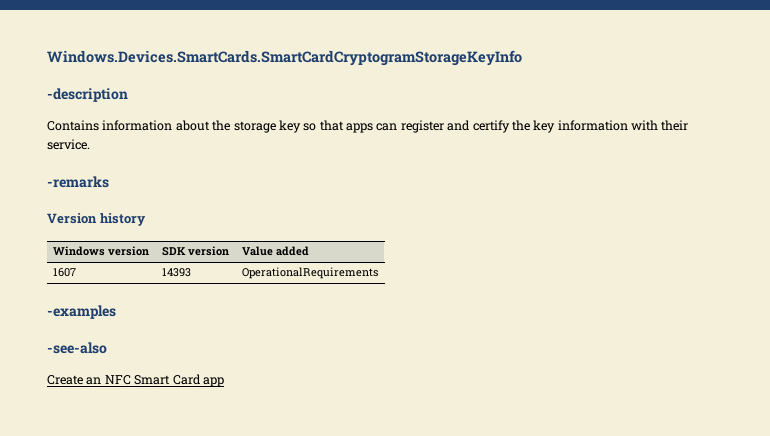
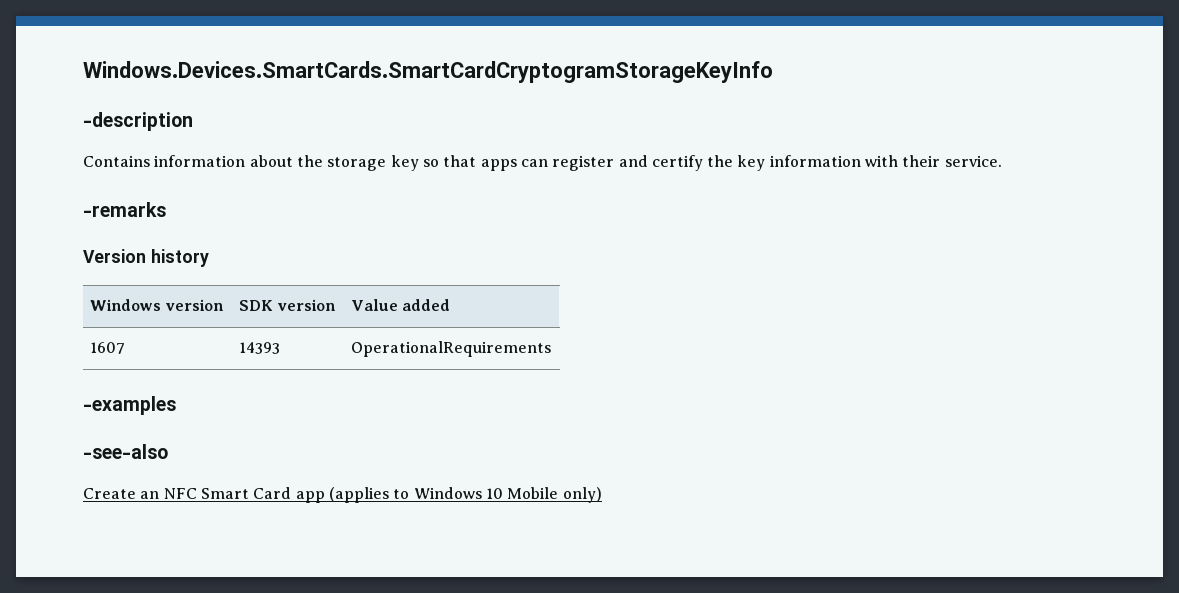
(224, 382) none -> [328,487,602,503] (applies to Windows 10 Mobile only)

